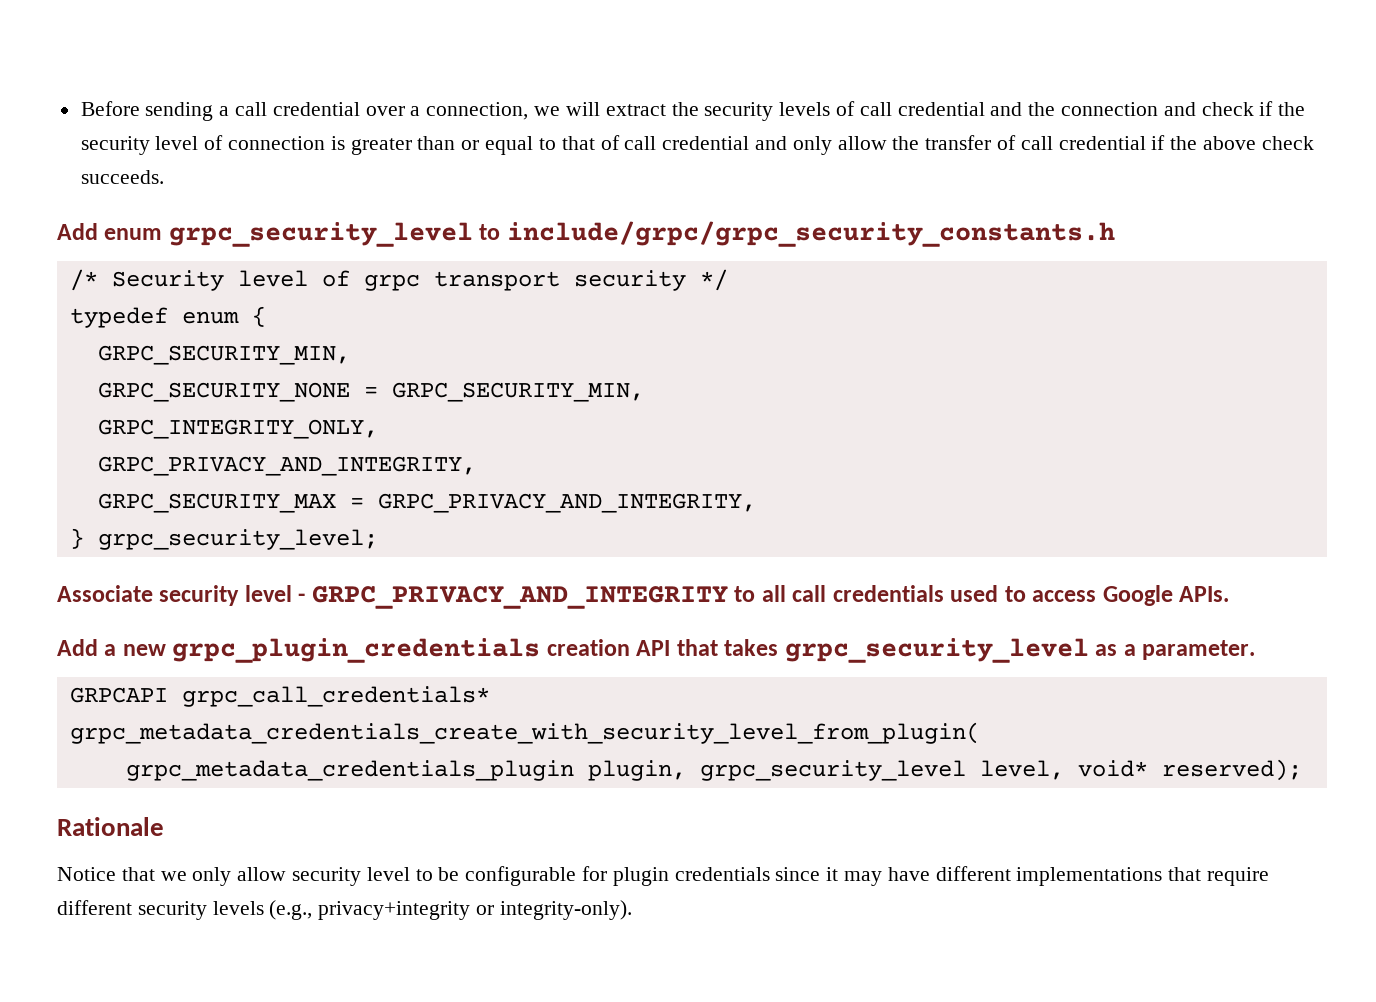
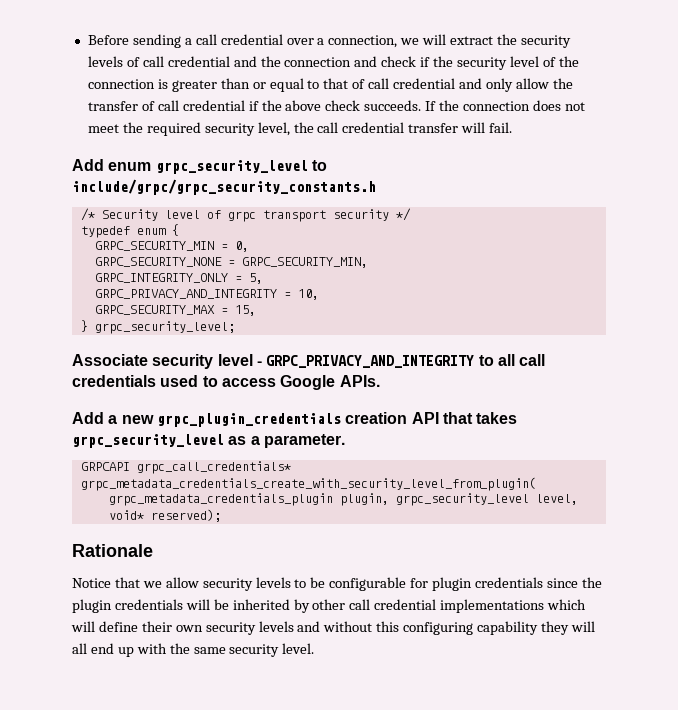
(224, 142) none -> [558,56,579,67] the
(164, 177) none -> [425,100,585,111] [87,122,513,136] If the connection does not meet the required security level, the call credential transfer will fail.
[97,345,350,365] GRPC_SECURITY_MIN, -> [94,241,249,252] GRPC_SECURITY_MIN = 0,
[97,419,378,439] [97,456,476,476] GRPC_INTEGRITY_ONLY, // GRPC_PRIVACY_AND_INTEGRITY, -> [94,273,263,284] [94,289,319,300] GRPC_INTEGRITY_ONLY = 5, // GRPC_PRIVACY_AND_INTEGRITY = 10,
[377,493,756,513] GRPC_PRIVACY_AND_INTEGRITY, -> [234,305,256,316] 15,
[192,867,232,886] only -> (162, 584) none
[366,867,410,881] level -> [255,577,291,588] levels
[826,866,1270,886] [57,900,632,920] it may have different implementations that require different security levels (e.g., privacy+integrity or integrity-only). -> [581,577,602,588] [72,599,587,613] [71,621,595,635] [72,643,315,657] the plugin credentials will be inherited by other call credential implementations which will define their own security levels and without this configuring capability they will all end up with the same security level.

